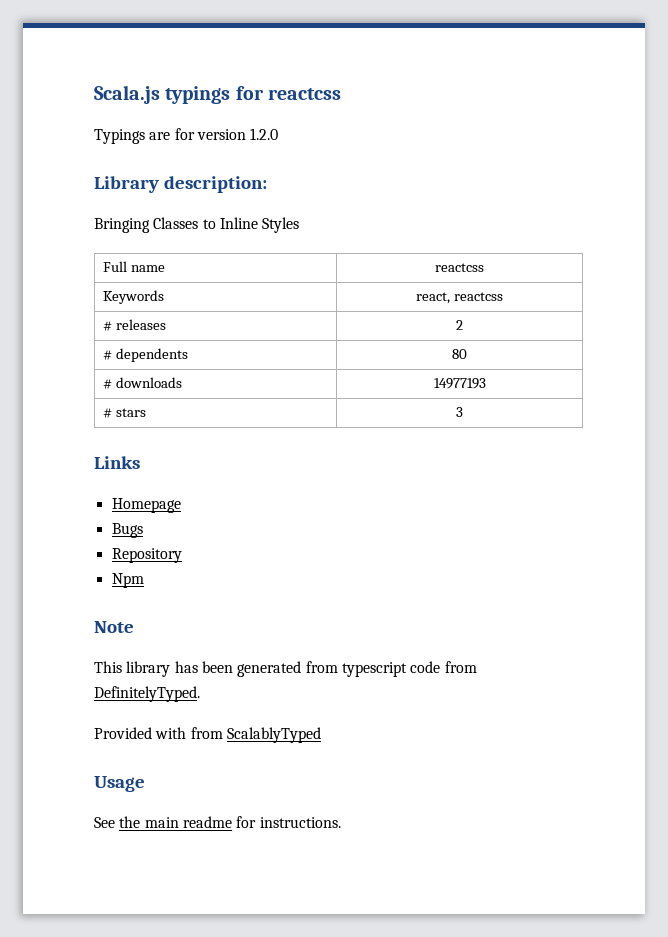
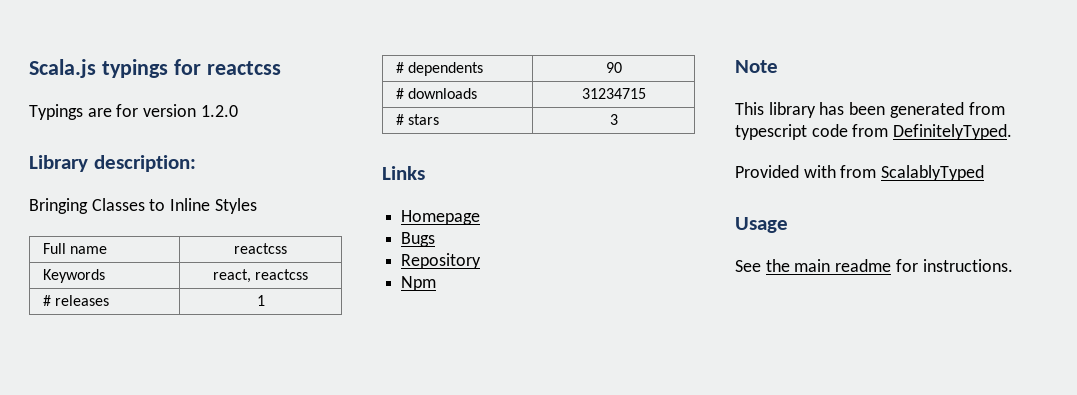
[456,320,463,330] 2 -> [256,295,265,306] 1
[452,349,467,359] 80 -> [605,62,622,73] 90
[433,378,486,389] 14977193 -> [581,88,646,99] 31234715

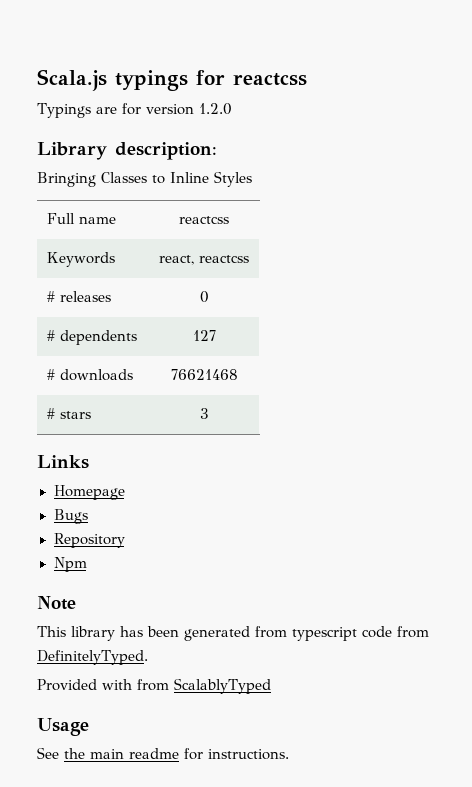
[256,295,265,306] 1 -> [199,291,209,303] 0
[605,62,622,73] 90 -> [192,330,216,341] 127
[581,88,646,99] 31234715 -> [170,369,238,380] 76621468

